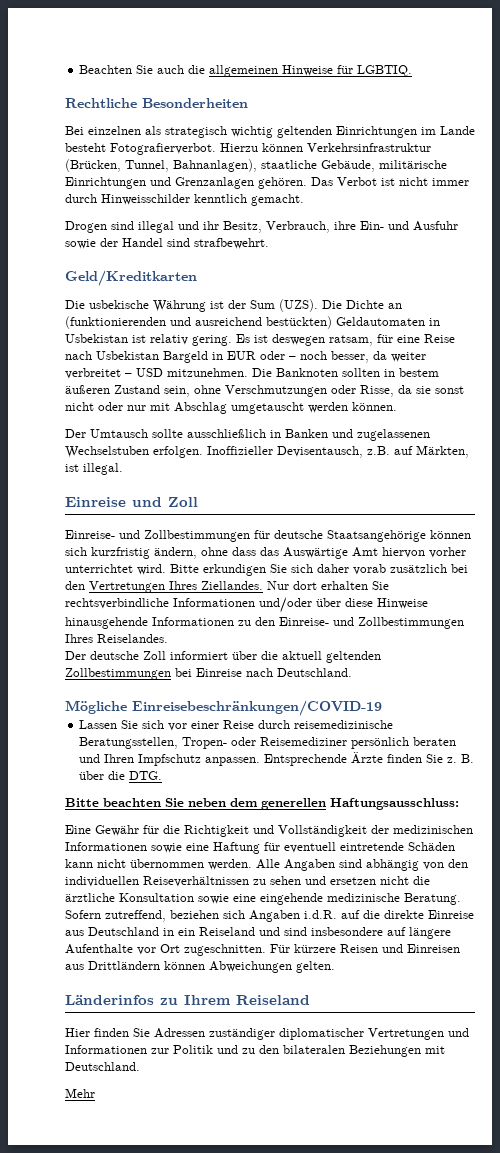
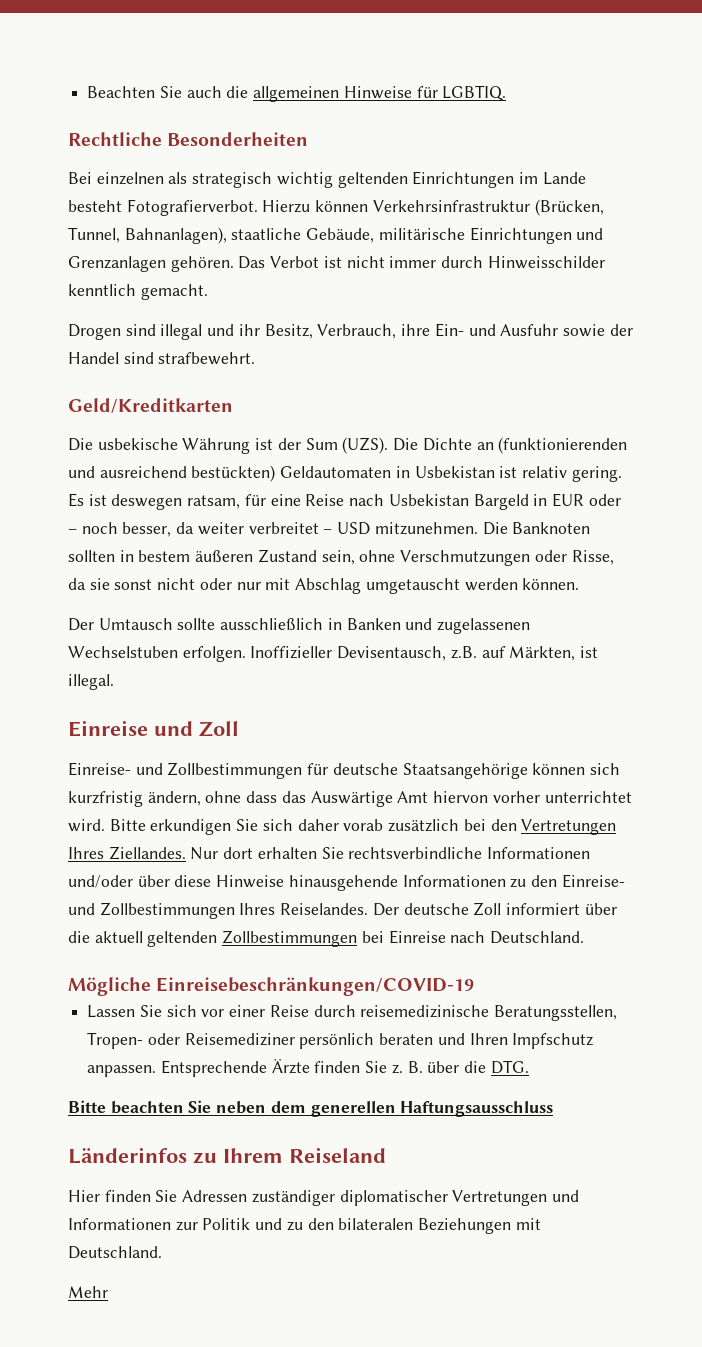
(168, 638) // -> (369, 909) none
[330,798,459,810] [65,825,473,837] [65,842,455,854] [65,859,468,871] [65,876,430,887] [65,893,461,905] [65,910,474,922] [65,927,451,939] [65,944,460,956] [65,961,335,973] Haftungsausschluss: // Eine Gewähr für die Richtigkeit und Vollständigkeit der medizinischen Informationen sowie eine Haftung für eventuell eintretende Schäden kann nicht übernommen werden. Alle Angaben sind abhängig von den individuellen Reiseverhältnissen zu sehen und ersetzen nicht die ärztliche Konsultation sowie eine eingehende medizinische Beratung. Sofern zutreffend, beziehen sich Angaben i.d.R. auf die direkte Einreise aus Deutschland in ein Reiseland und sind insbesondere auf längere Aufenthalte vor Ort zugeschnitten. Für kürzere Reisen und Einreisen aus Drittländern können Abweichungen gelten. -> [400,1101,554,1117] Haftungsausschluss

